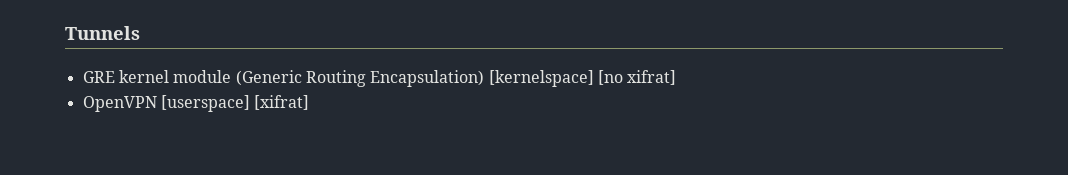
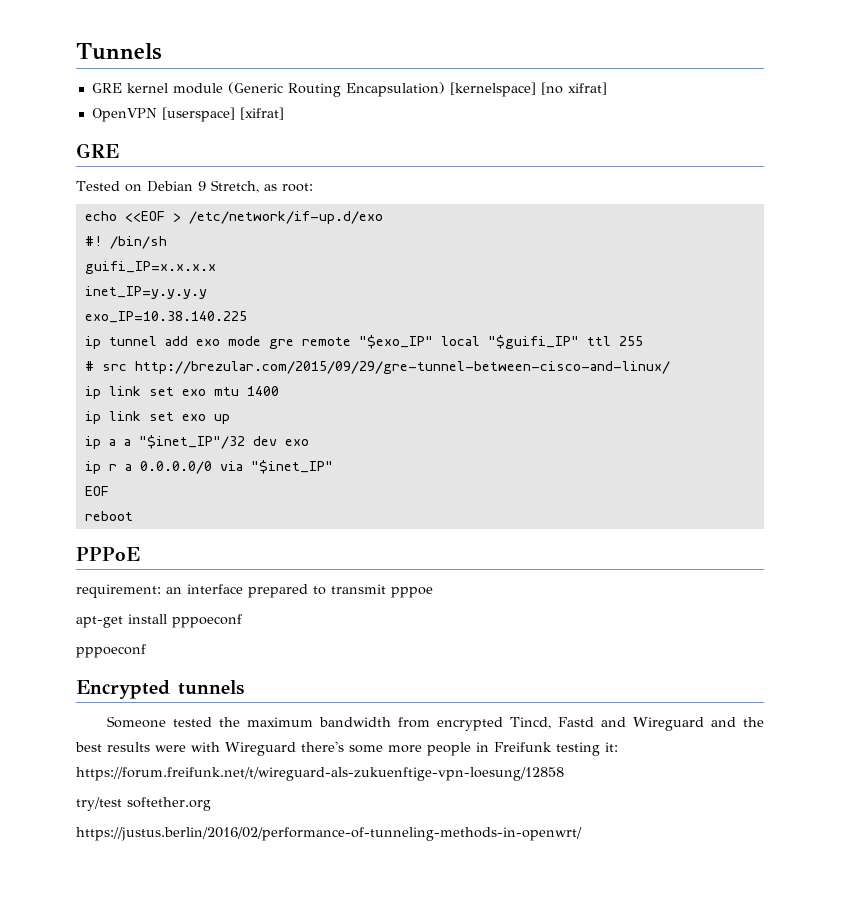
(310, 102) none -> [76,143,119,158] [76,180,313,193] [84,211,383,224] [84,236,167,249] [84,261,216,274] [84,286,207,299] [84,311,247,323] [84,335,643,349] [84,361,670,374] [84,386,279,399] [84,411,230,424] [84,435,309,449] [84,460,333,474] [84,486,109,496] [84,511,133,521] [76,547,140,561] [76,584,433,598] [76,614,242,628] [76,644,146,658] [76,680,244,699] [106,716,765,731] [75,741,618,756] [76,767,564,781] [76,797,211,811] [76,827,582,841] // GRE // Tested on Debian 9 Stretch, as root: // echo <<EOF > /etc/network/if-up.d/exo // #! /bin/sh // guifi_IP=x.x.x.x // inet_IP=y.y.y.y // exo_IP=10.38.140.225 // ip tunnel add exo mode gre remote "$exo_IP" local "$guifi_IP" ttl 255 // # src http://brezular.com/2015/09/29/gre-tunnel-between-cisco-and-linux/ // ip link set exo mtu 1400 // ip link set exo up // ip a a "$inet_IP"/32 dev exo // ip r a 0.0.0.0/0 via "$inet_IP" // EOF // reboot // PPPoE // requirement: an interface prepared to transmit pppoe // apt-get install pppoeconf // pppoeconf // Encrypted tunnels // Someone tested the maximum bandwidth from encrypted Tincd, Fastd and Wireguard and the best results were with Wireguard there's some more people in Freifunk testing it: https://forum.freifunk.net/t/wireguard-als-zukuenftige-vpn-loesung/12858 // try/test softether.org // https://justus.berlin/2016/02/performance-of-tunneling-methods-in-openwrt/

